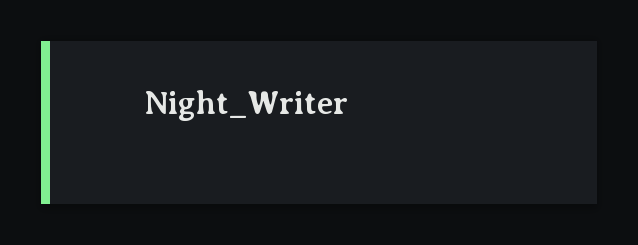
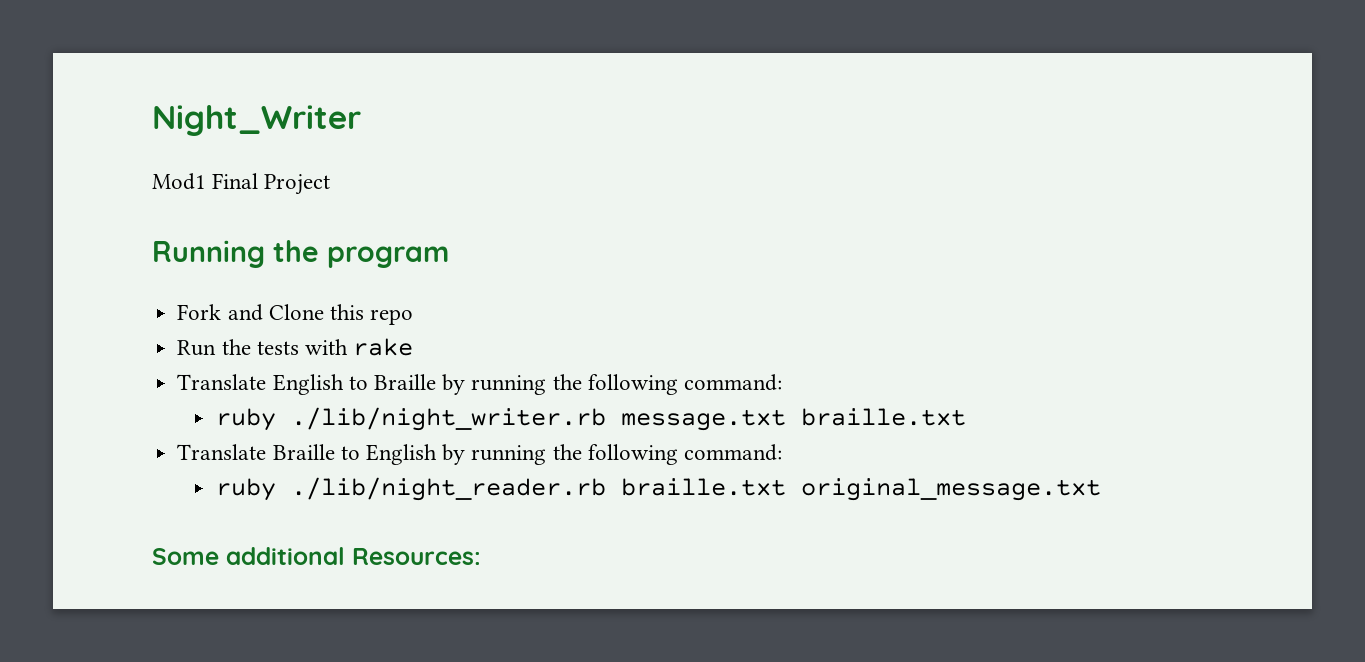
(348, 105) none -> [152,173,331,195] [152,240,449,268] [177,304,414,325] [177,338,414,356] [177,374,782,395] [215,407,966,431] [177,444,782,465] [215,477,1101,501] [152,547,481,565] // Mod1 Final Project // Running the program // Fork and Clone this repo // Run the tests with rake // Translate English to Braille by running the following command: // ruby ./lib/night_writer.rb message.txt braille.txt // Translate Braille to English by running the following command: // ruby ./lib/night_reader.rb braille.txt original_message.txt // Some additional Resources:

